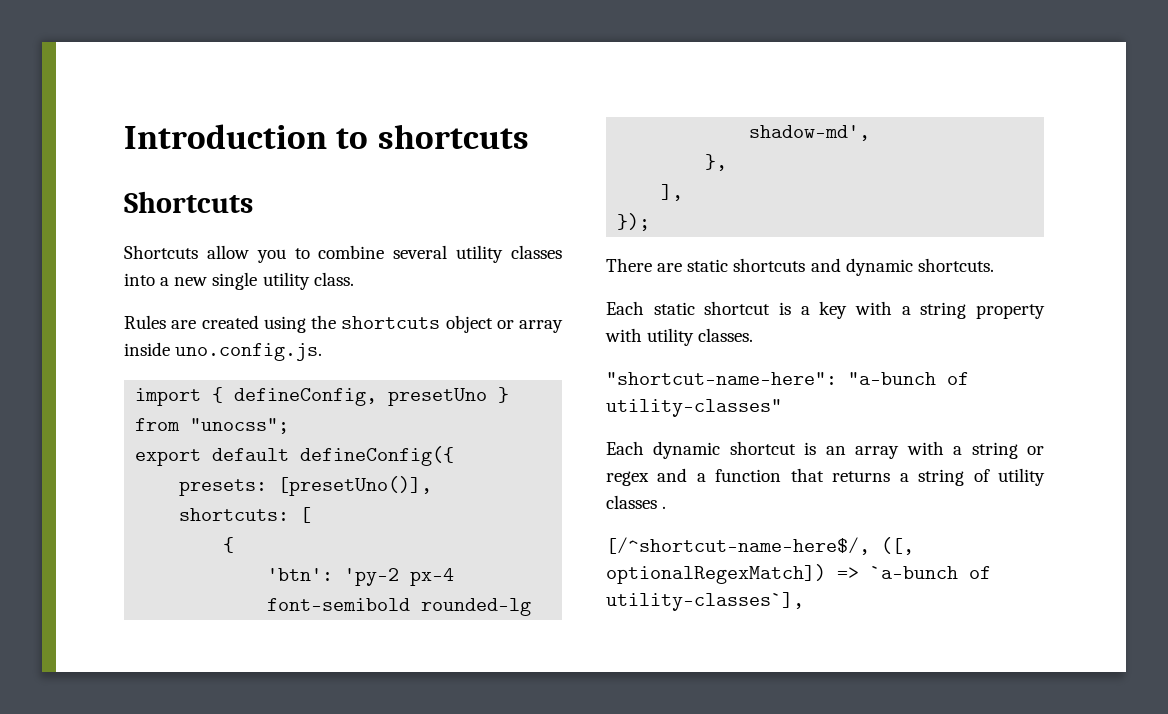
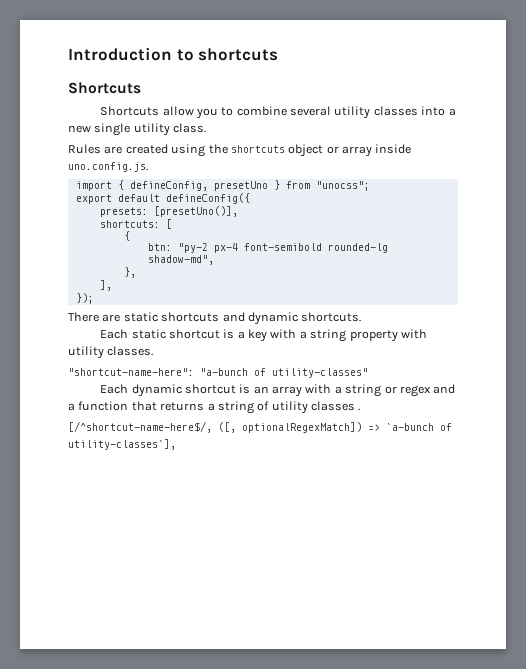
[267,568,400,586] 'btn': 'py-2 -> [147,243,208,253] btn: "py-2
[749,125,871,141] shadow-md', -> [147,255,214,265] shadow-md",

